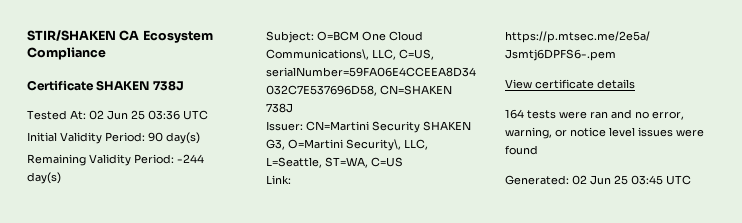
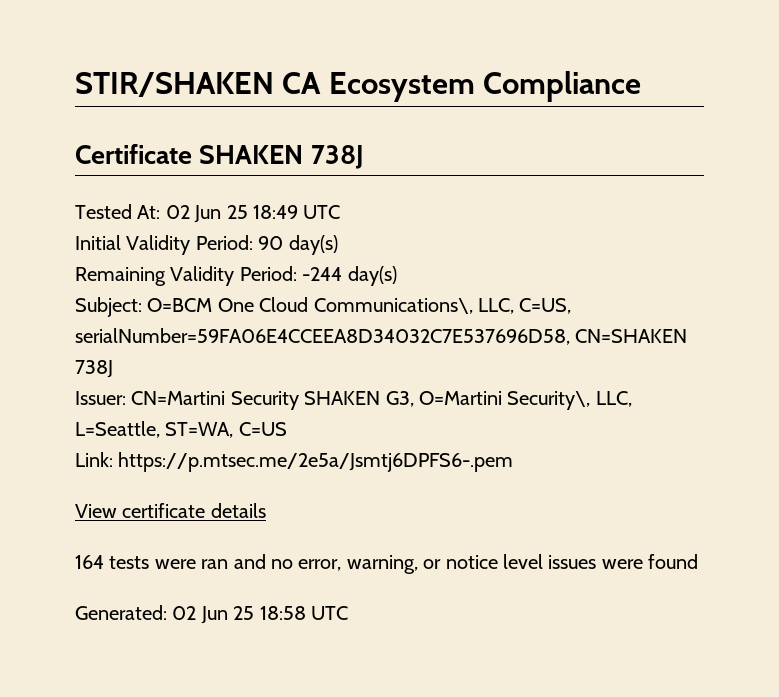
[148,110,180,120] 03:36 -> [253,205,298,219] 18:49
[631,175,663,185] 03:45 -> [259,606,306,620] 18:58

